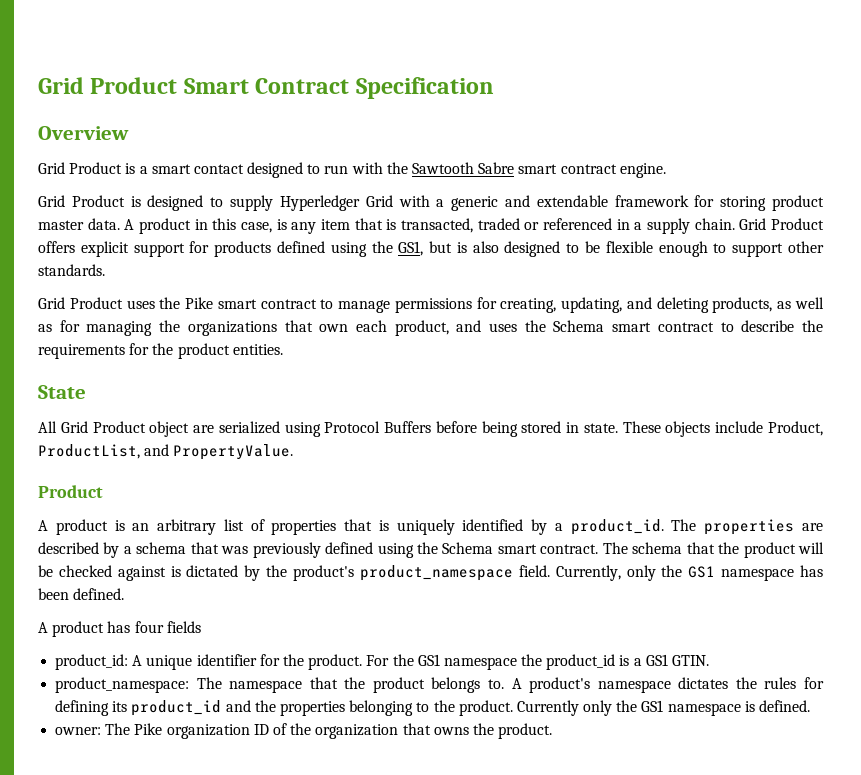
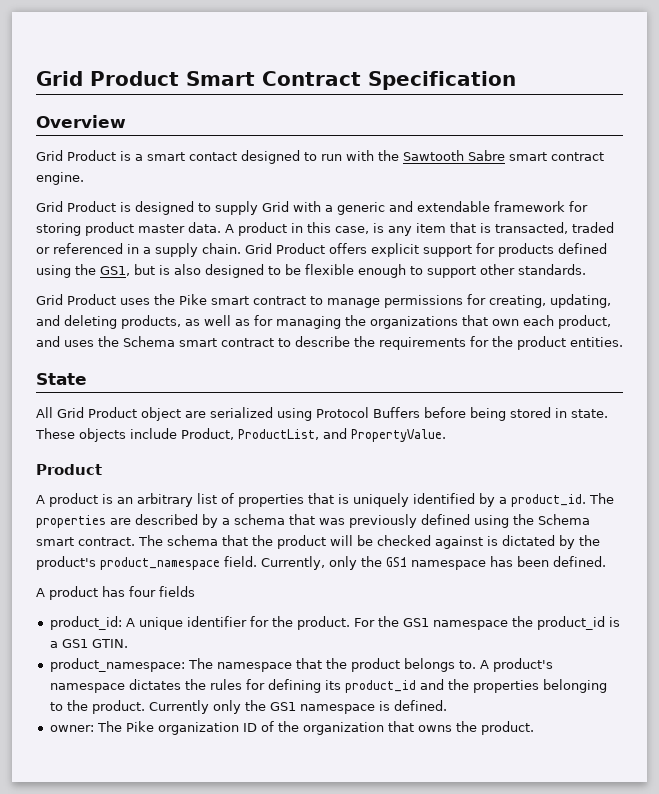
[279,195,360,211] Hyperledger -> (258, 208) none

